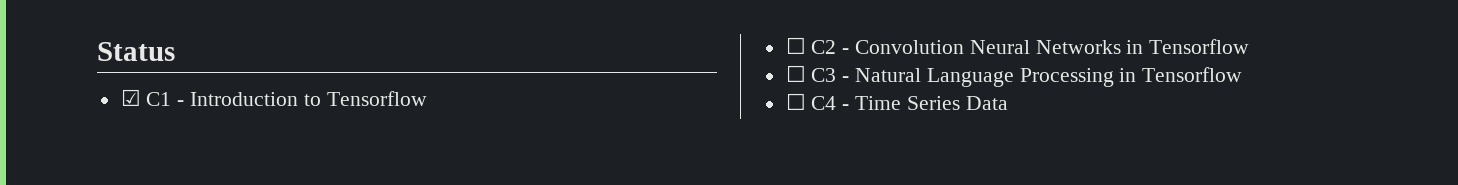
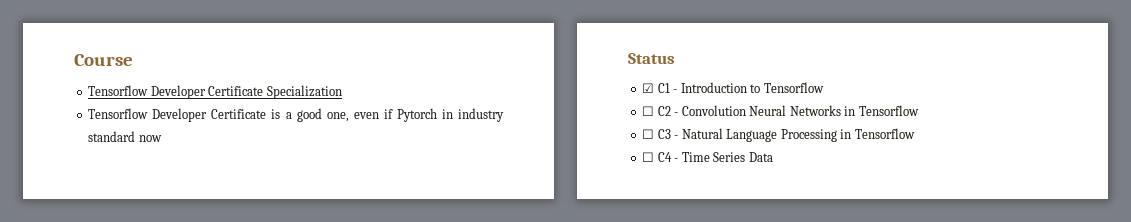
(97, 51) none -> [74,54,133,66] [88,85,342,99] [88,108,504,122] [88,131,162,142] Course // Tensorflow Developer Certificate Specialization // Tensorflow Developer Certificate is a good one, even if Pytorch in industry standard now //

